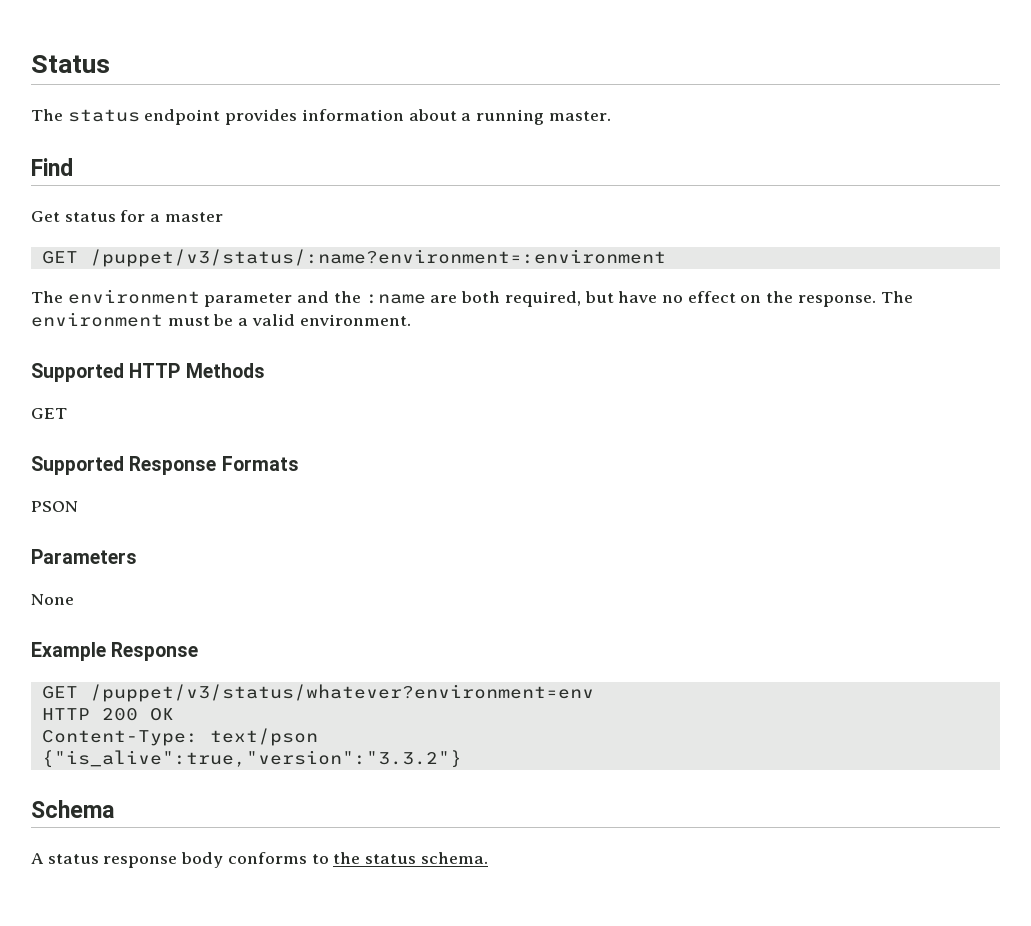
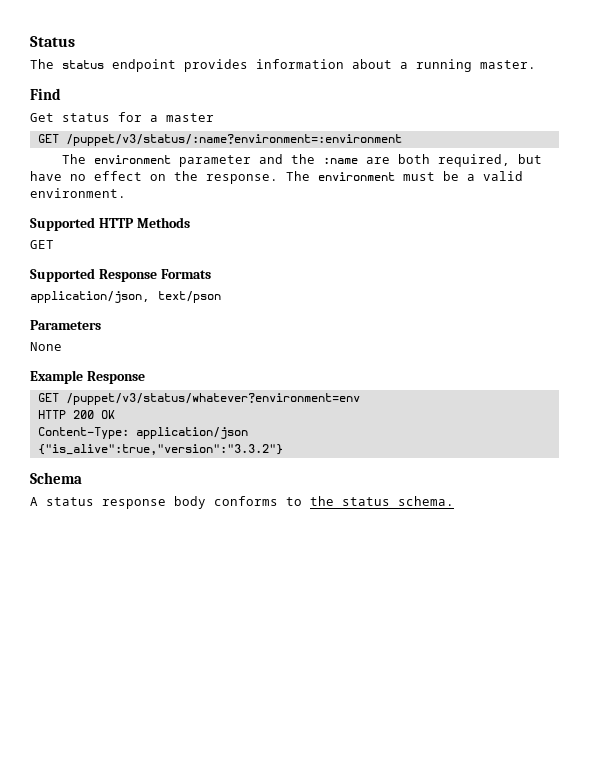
[31,501,78,512] PSON -> [30,291,221,303] application/json, text/pson
[209,728,318,746] text/pson -> [135,427,248,439] application/json

